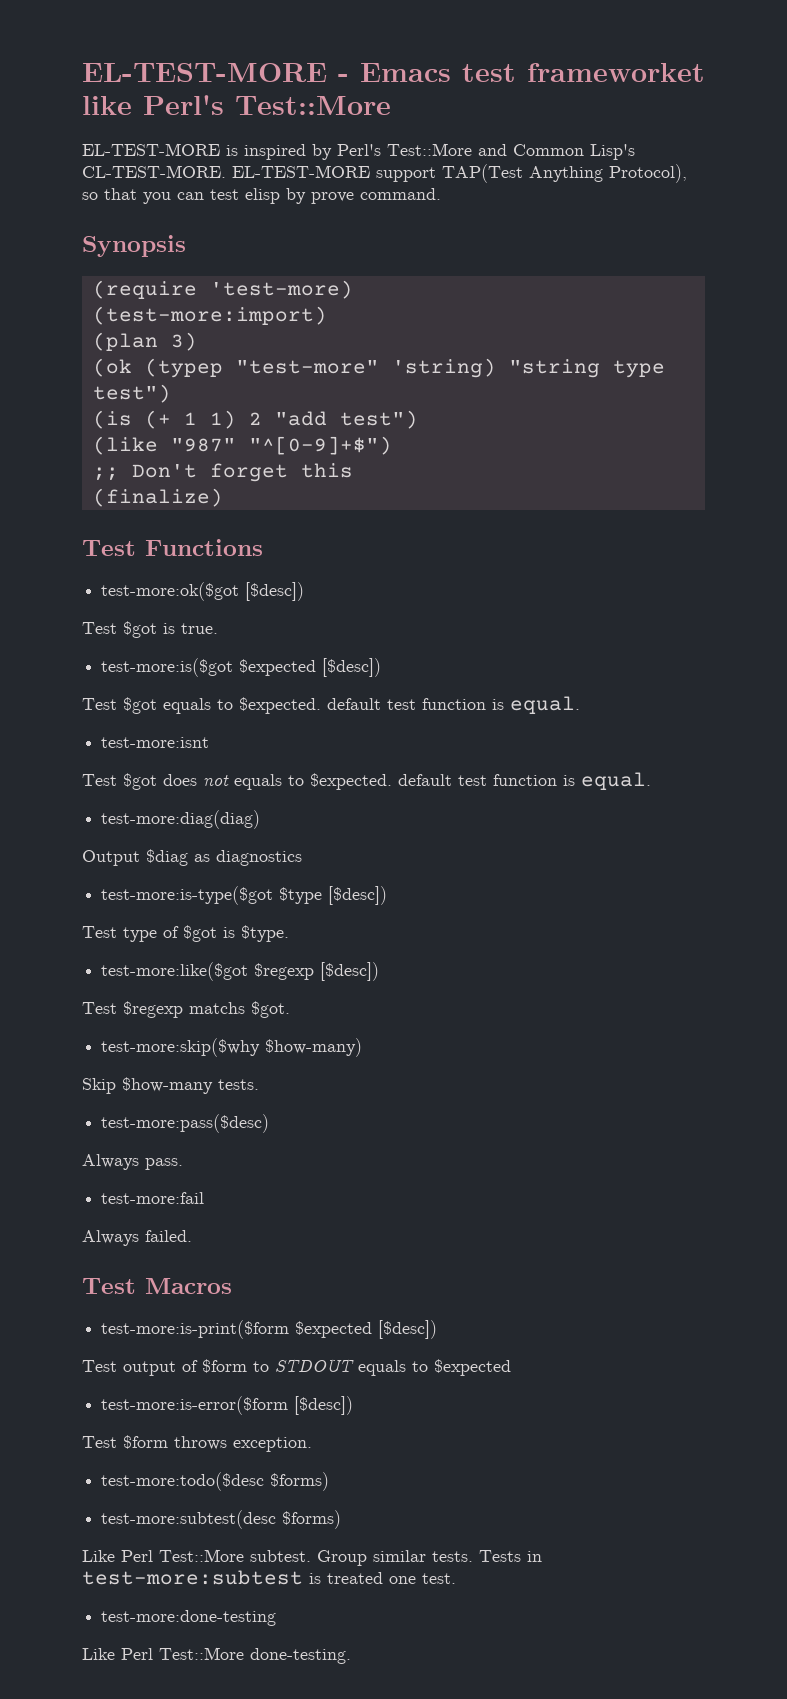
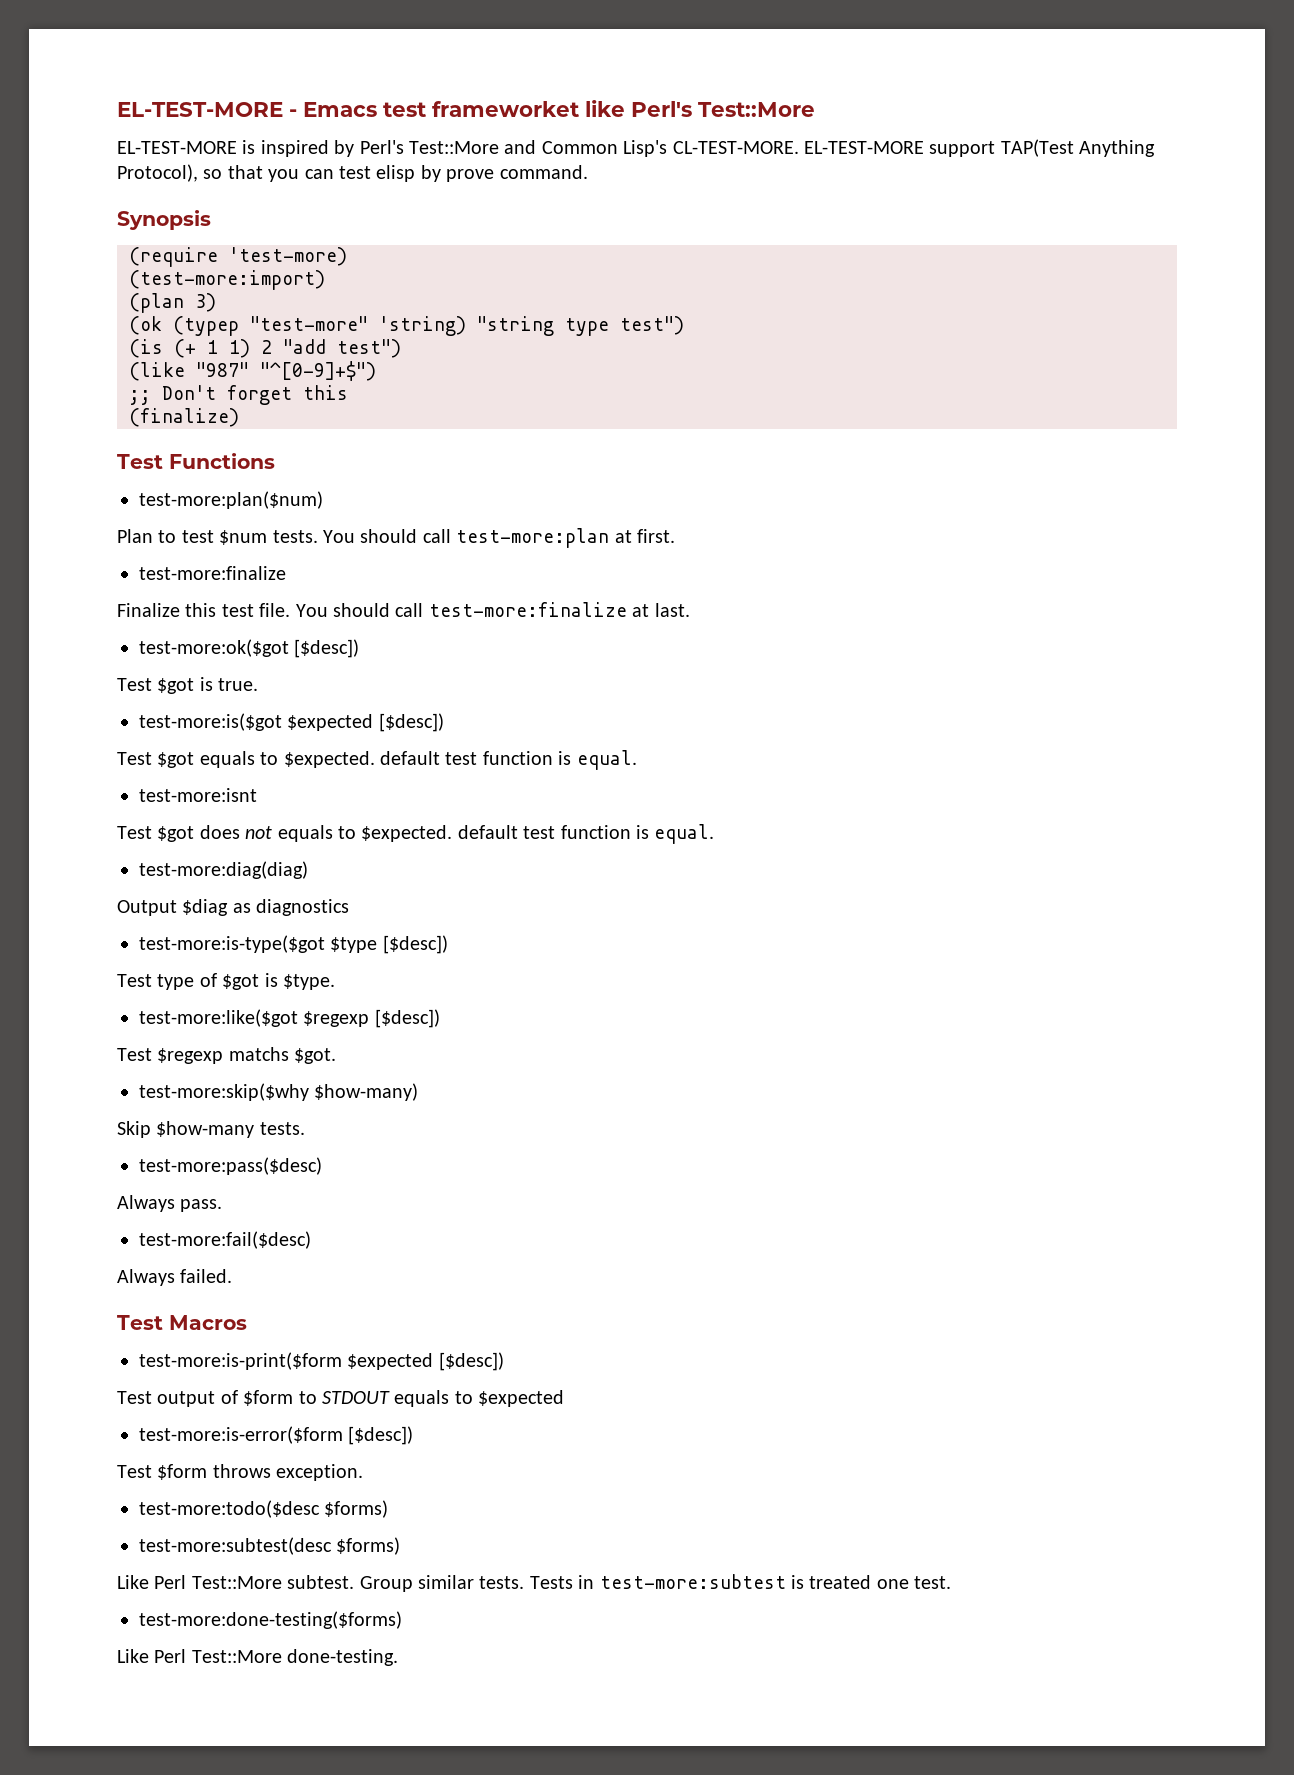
(263, 547) none -> [139,491,323,509] [117,528,675,548] [139,566,286,580] [117,602,690,617] // test-more:plan($num) // Plan to test $num tests. You should call test-more:plan at first. // test-more:finalize // Finalize this test file. You should call test-more:finalize at last.
[101,1192,205,1204] test-more:fail -> [139,1231,311,1249] test-more:fail($desc)
[101,1610,277,1626] test-more:done-testing -> [139,1611,402,1629] test-more:done-testing($forms)

